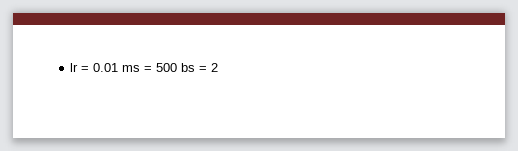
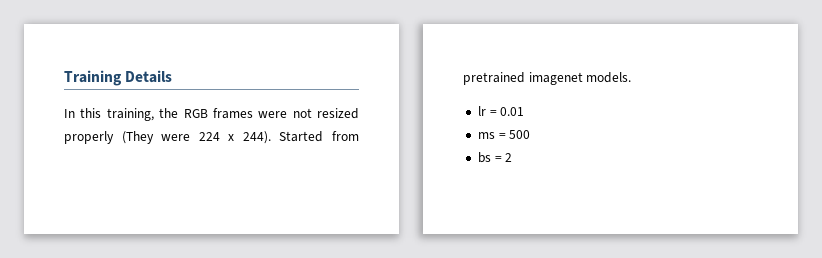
(70, 67) none -> [64,70,173,86] [64,108,359,121] [64,131,359,144] [463,72,632,85] Training Details // In this training, the RGB frames were not resized properly (They were 224 x 244). Started from pretrained imagenet models. //
(119, 67) none -> (525, 111) //
(178, 67) none -> (531, 134) //

